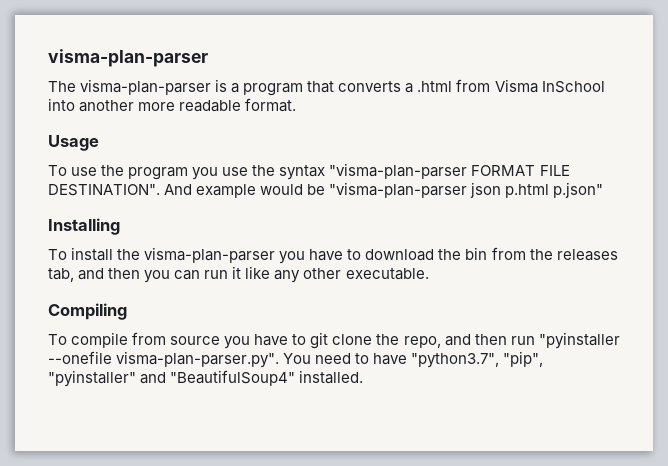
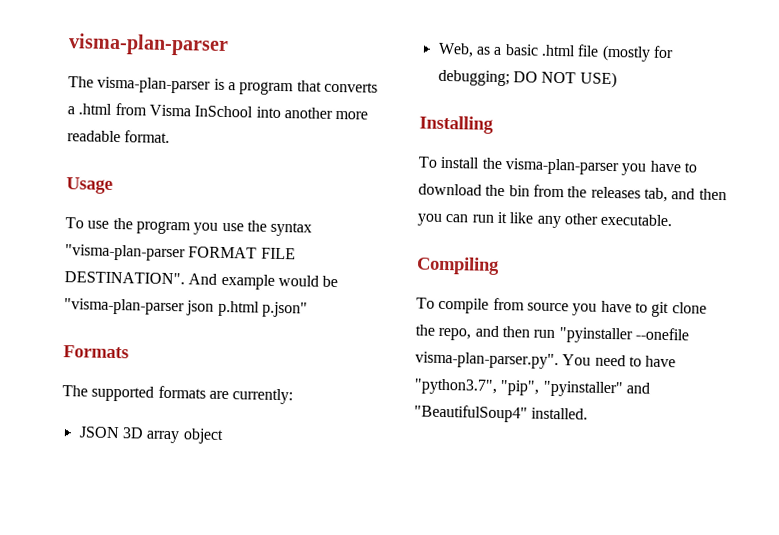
(604, 190) none -> [63,345,129,359] [62,385,294,405] [78,426,224,445] [437,42,674,62] [437,69,617,89] // Formats // The supported formats are currently: // JSON 3D array object // Web, as a basic .html file (mostly for debugging; DO NOT USE)

